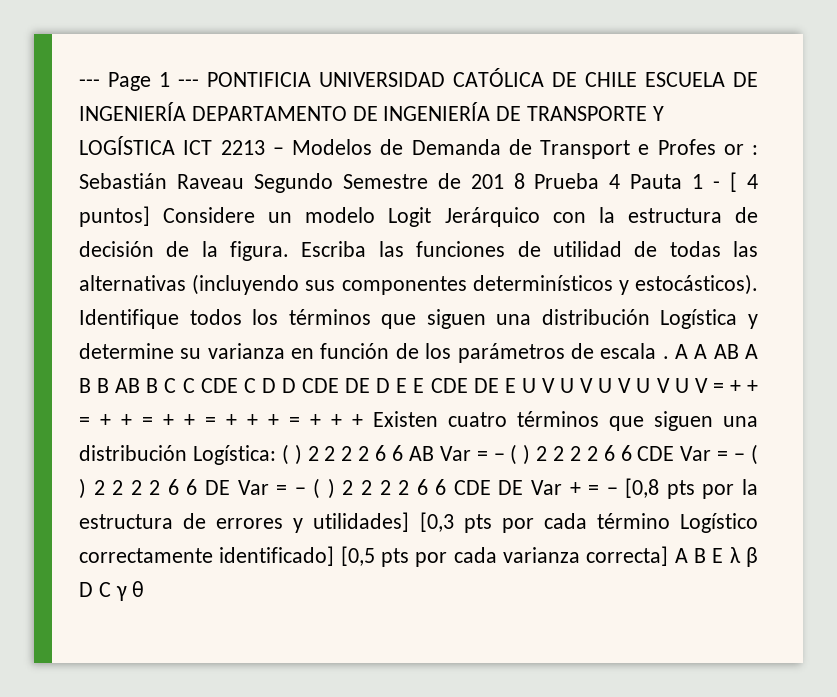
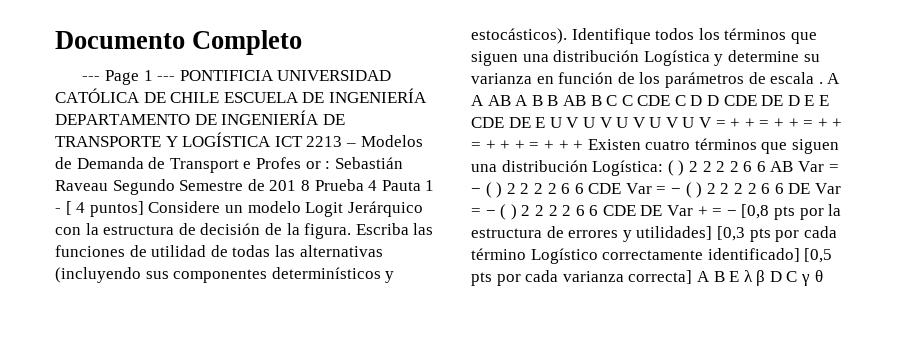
(79, 83) none -> [55,30,303,55] Documento Completo //

